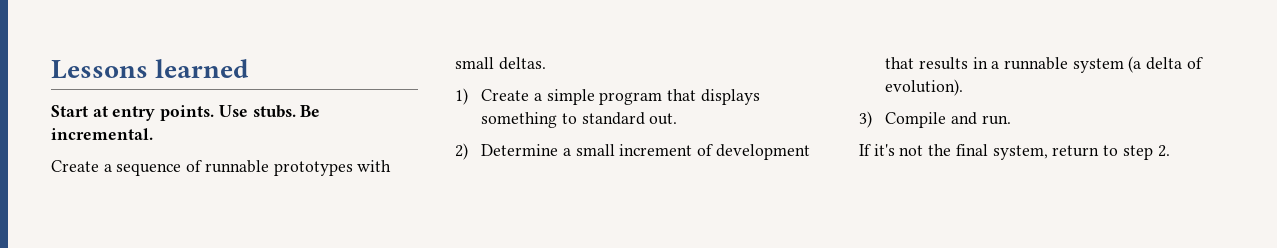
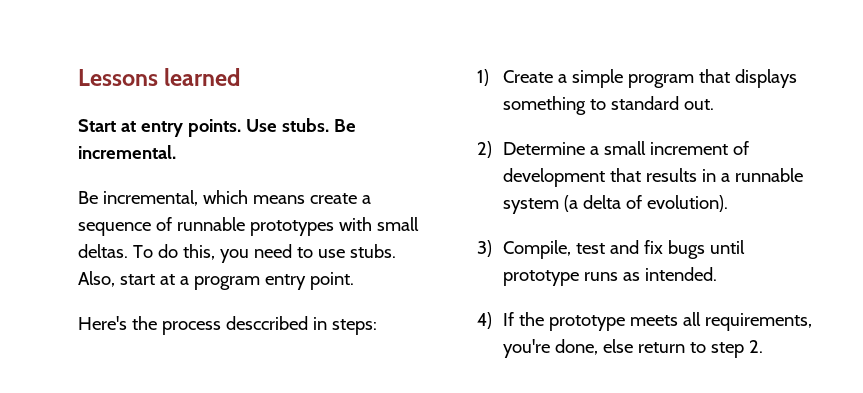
[51,160,99,172] Create -> [78,190,357,206] Be incremental, which means create
(546, 63) none -> [132,244,396,263] [78,271,354,290] [78,316,377,335] To do this, you need to use stubs. Also, start at a program entry point. // Here's the process desccribed in steps:
[885,112,1011,128] [859,144,1048,160] Compile and run. // If it's not the final system, -> [502,240,745,259] [502,267,717,286] [477,312,812,331] [502,339,633,358] Compile, test and fix bugs until prototype runs as intended. // 4) If the prototype meets all requirements, you're done, else

